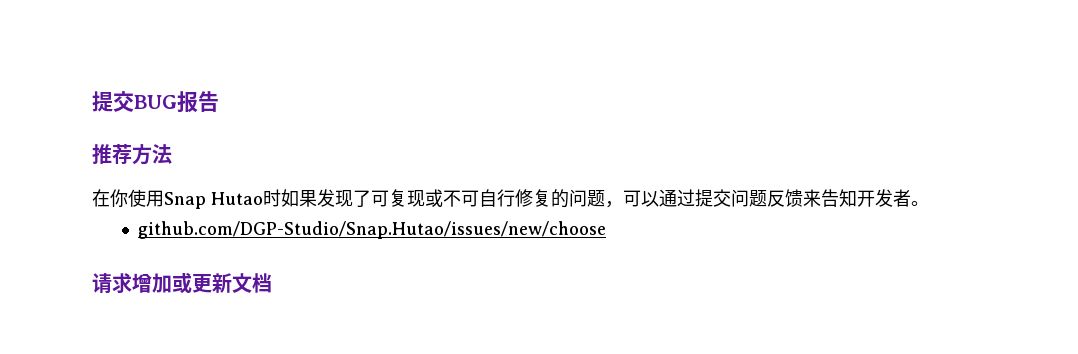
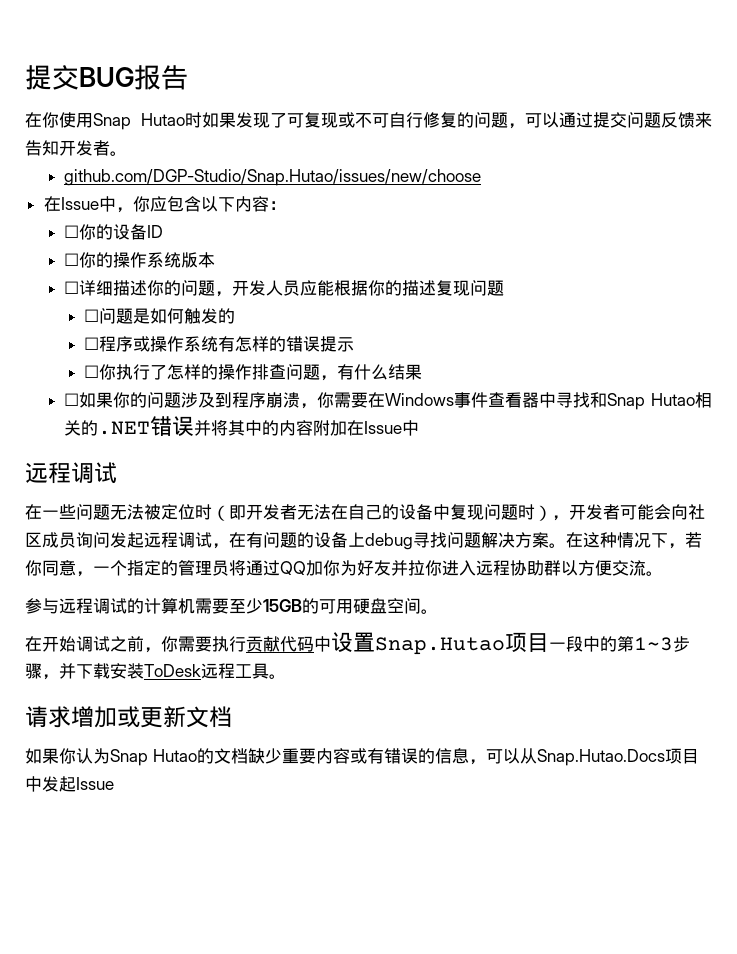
[92,144,172,165] // 推荐方法 -> (188, 77) none
(606, 230) none -> [43,196,286,213] [63,224,163,240] [63,252,215,268] [63,280,504,297] [84,308,236,324] [84,336,355,352] [84,364,423,381] [63,392,712,410] [63,416,419,436] [25,462,117,484] [25,504,705,521] [25,532,702,550] [25,560,663,577] [25,598,438,614] [25,632,690,655] [25,663,286,680] // 在Issue中，你应包含以下内容： // ☐你的设备ID // ☐你的操作系统版本 // ☐详细描述你的问题，开发人员应能根据你的描述复现问题 // ☐问题是如何触发的 // ☐程序或操作系统有怎样的错误提示 // ☐你执行了怎样的操作排查问题，有什么结果 // ☐如果你的问题涉及到程序崩溃，你需要在Windows事件查看器中寻找和Snap Hutao相关的.NET错误并将其中的内容附加在Issue中 // 远程调试 // 在一些问题无法被定位时（即开发者无法在自己的设备中复现问题时），开发者可能会向社区成员询问发起远程调试，在有问题的设备上debug寻找问题解决方案。在这种情况下，若你同意，一个指定的管理员将通过QQ加你为好友并拉你进入远程协助群以方便交流。 // 参与远程调试的计算机需要至少15GB的可用硬盘空间。 // 在开始调试之前，你需要执行贡献代码中设置Snap.Hutao项目一段中的第1~3步骤，并下载安装ToDesk远程工具。
(272, 283) none -> [25,748,699,766] [25,776,114,792] // 如果你认为Snap Hutao的文档缺少重要内容或有错误的信息，可以从Snap.Hutao.Docs项目中发起Issue

